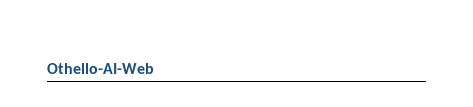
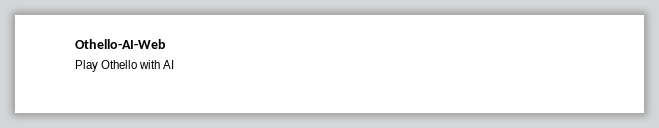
(154, 68) none -> [75,60,175,72] // Play Othello with AI

